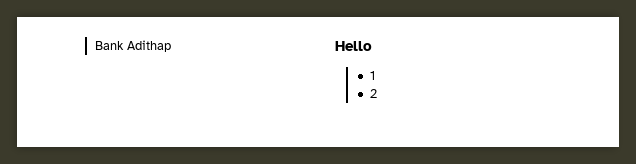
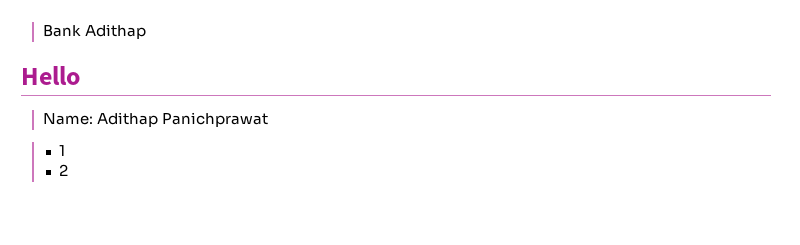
(372, 46) none -> [42,112,268,127] // Name: Adithap Panichprawat

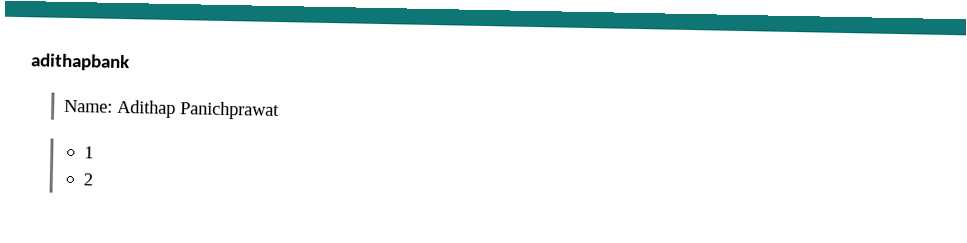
[42,24,146,39] [21,66,80,85] Bank Adithap // Hello -> [30,53,130,72] adithapbank

